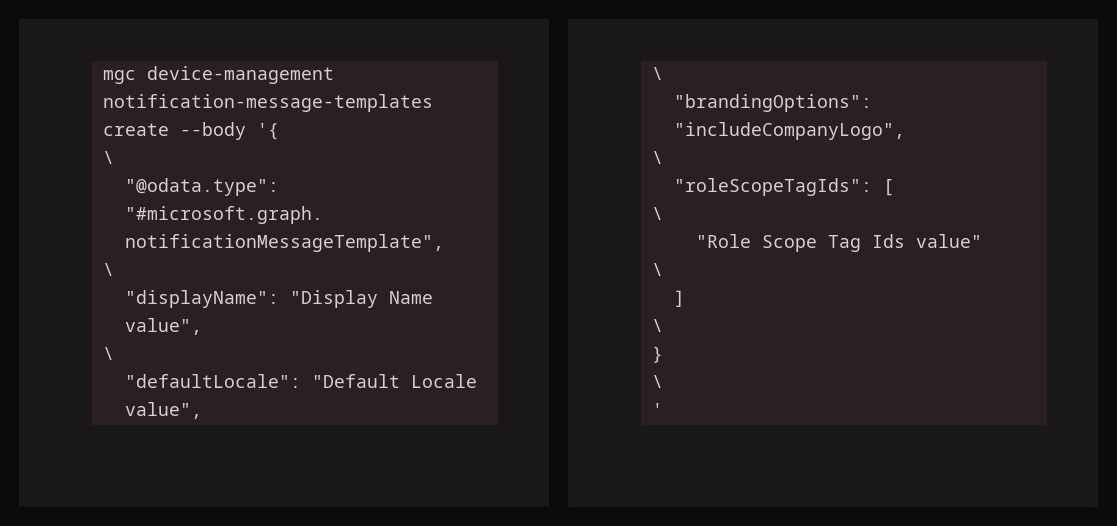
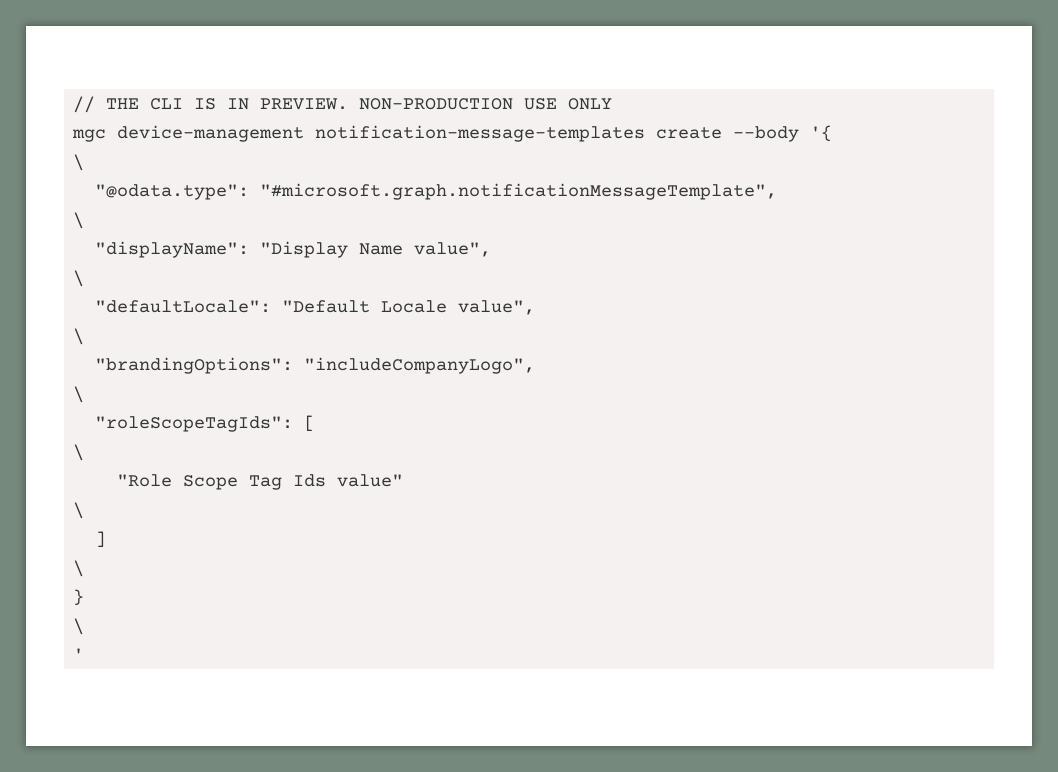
(102, 77) none -> [73,96,613,113] // THE CLI IS IN PREVIEW. NON-PRODUCTION USE ONLY //

